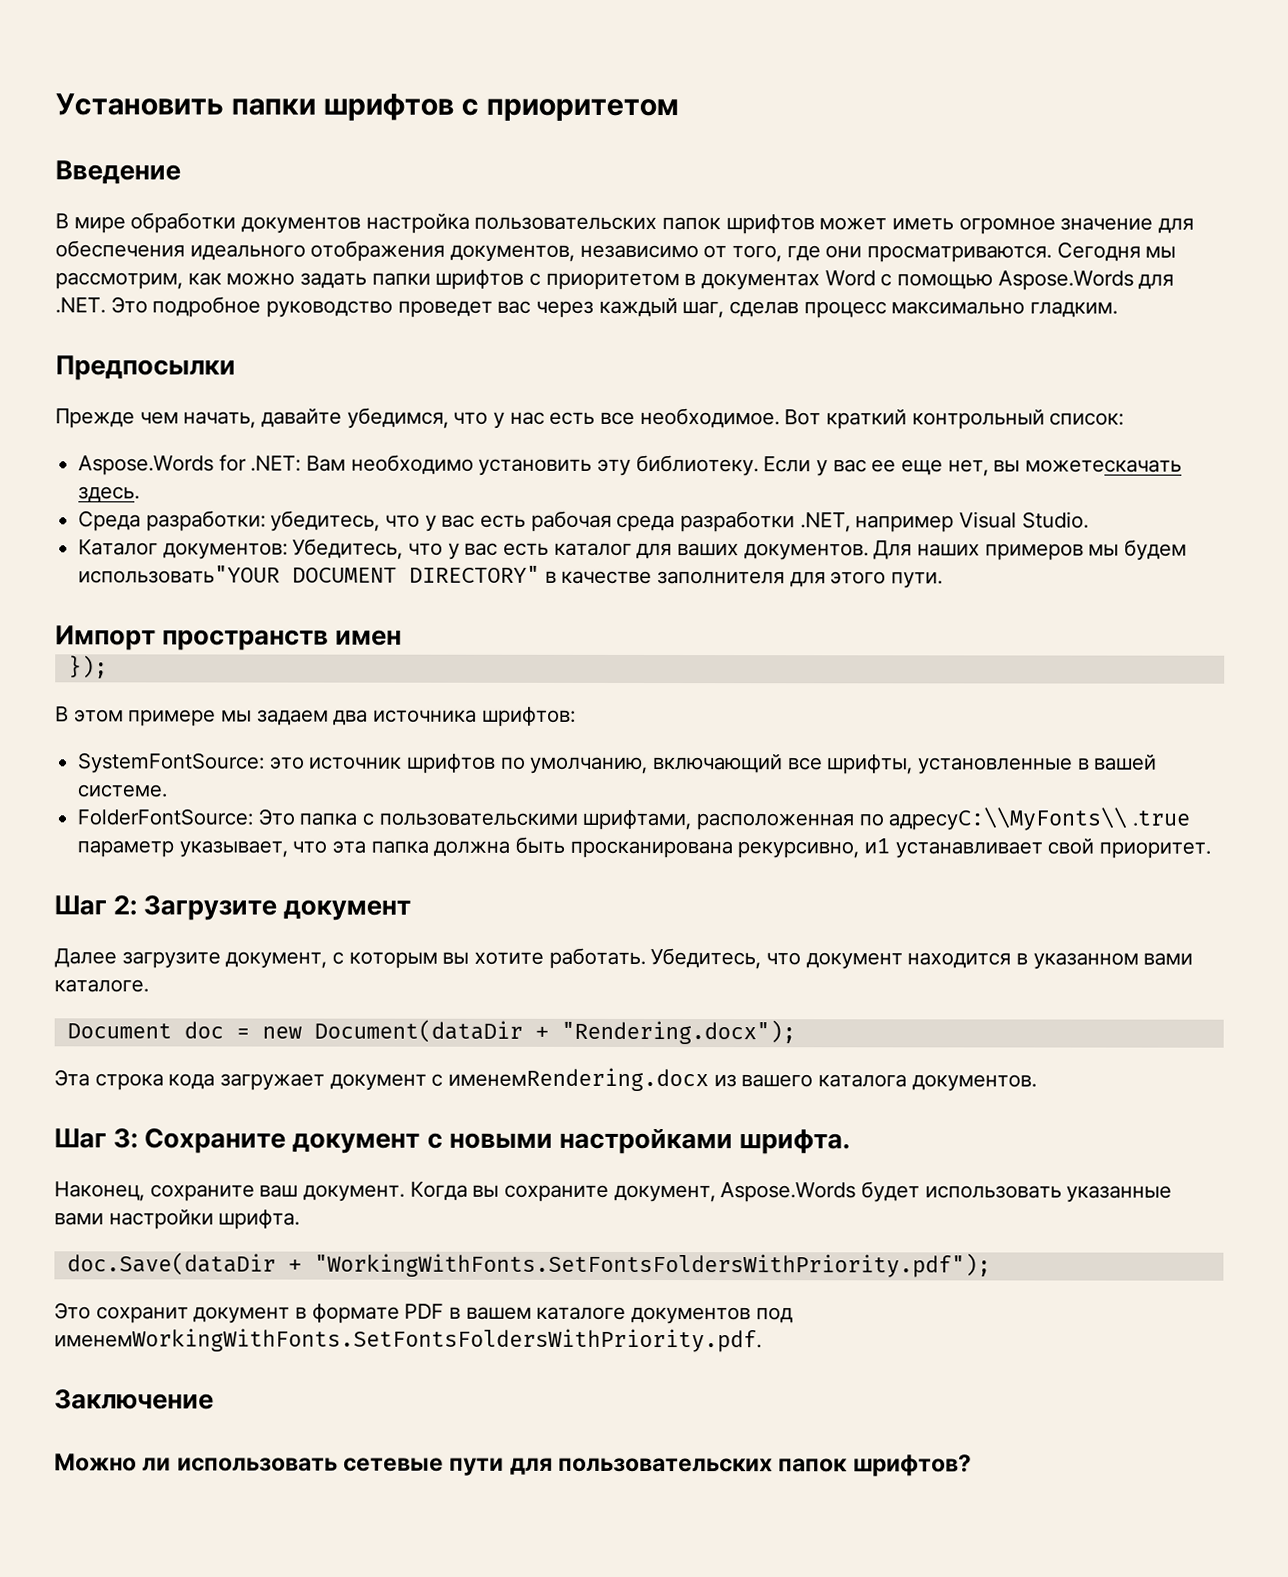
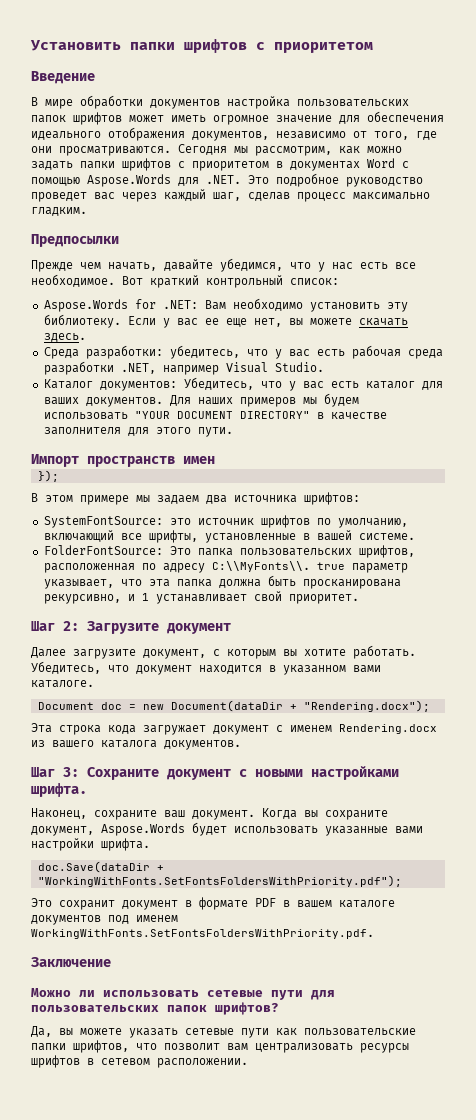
[1025,459,1183,473] можетескачать -> [309,318,408,326] можете скачать
[78,565,281,584] использовать"YOUR -> [43,411,170,420] использовать "YOUR
[362,807,1191,831] с пользовательскими шрифтами, расположенная по адресуC:\\MyFonts\\ .true -> [239,545,415,558] [43,561,345,573] пользовательских шрифтов, расположенная по адресу C:\\MyFonts\\. true
[864,838,891,854] и1 -> [127,593,149,601] и 1
[448,1067,710,1092] именемRendering.docx -> [290,724,437,734] именем Rendering.docx
[54,1328,762,1353] именемWorkingWithFonts.SetFontsFoldersWithPriority.pdf. -> [136,915,178,922] [31,929,374,939] именем WorkingWithFonts.SetFontsFoldersWithPriority.pdf.
(972, 1465) none -> [31,1026,416,1038] [31,1040,409,1053] [31,1055,248,1068] // Да, вы можете указать сетевые пути как пользовательские папки шрифтов, что позволит вам централизовать ресурсы шрифтов в сетевом расположении.

